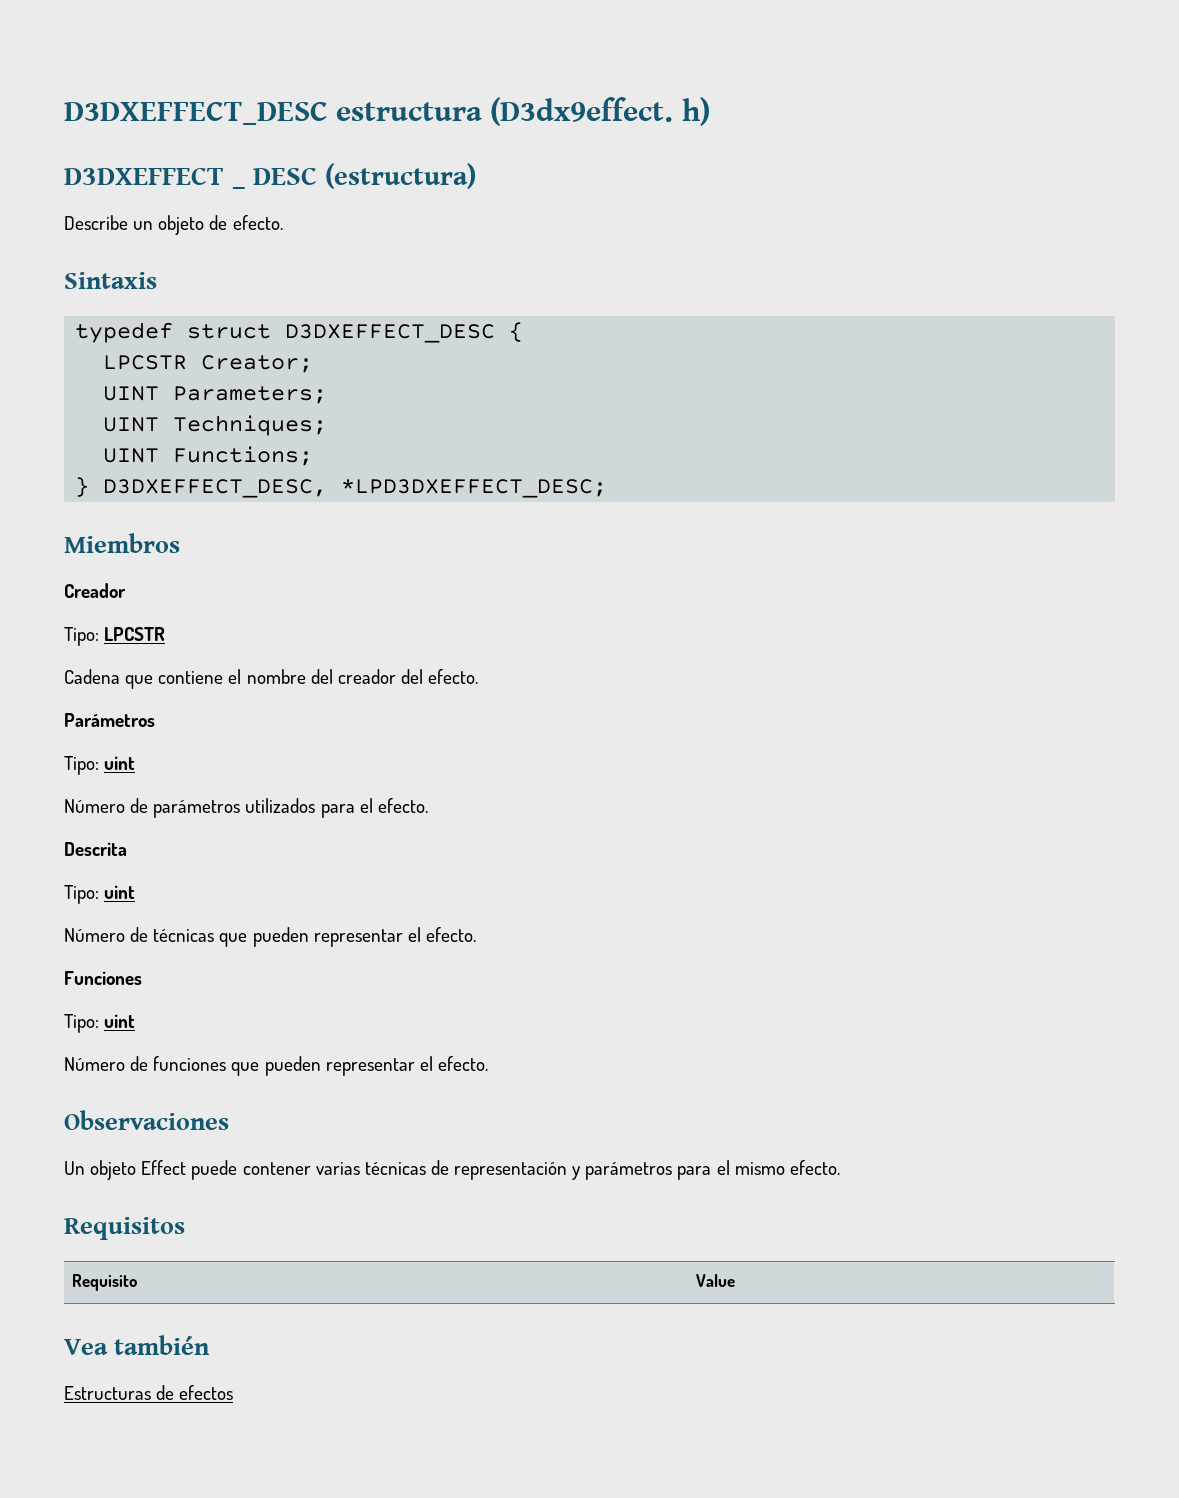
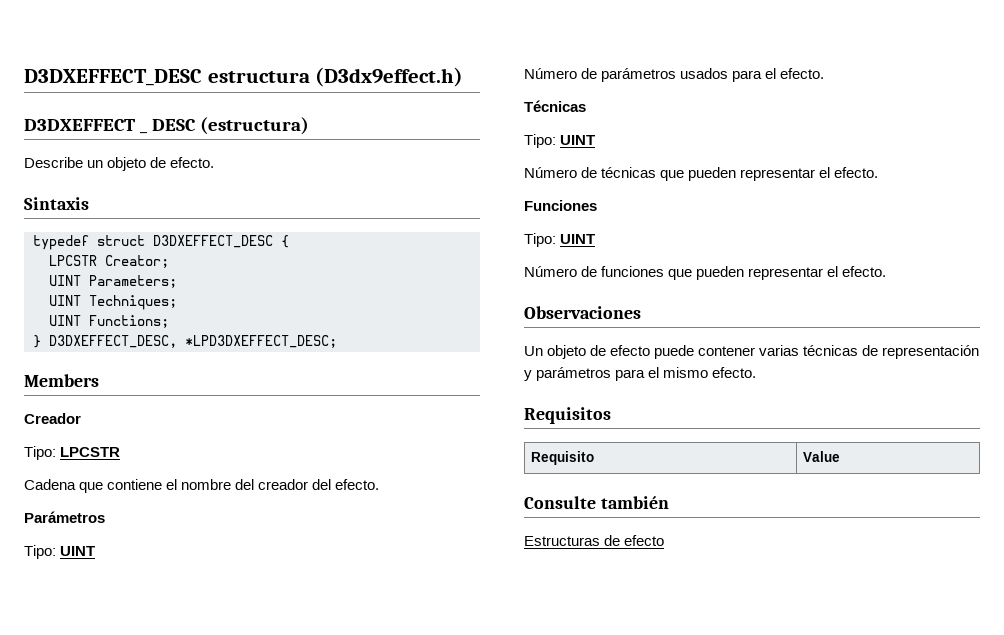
[490,97,710,126] (D3dx9effect. h) -> [315,67,464,87] (D3dx9effect.h)
[64,533,180,553] Miembros -> [24,374,99,387] Members
[104,756,136,770] uint -> [60,546,96,556] UINT
[245,798,316,813] utilizados -> [680,68,729,79] usados
[64,842,127,856] [64,885,136,904] Descrita // Tipo: uint -> [524,100,586,112] [524,134,596,148] Técnicas // Tipo: UINT
[104,1014,136,1028] uint -> [560,234,596,244] UINT
[141,1160,187,1175] Effect -> [590,345,651,356] de efecto
[64,1339,108,1355] Vea -> [524,496,596,509] Consulte
[179,1385,234,1400] efectos -> [624,535,665,546] efecto

